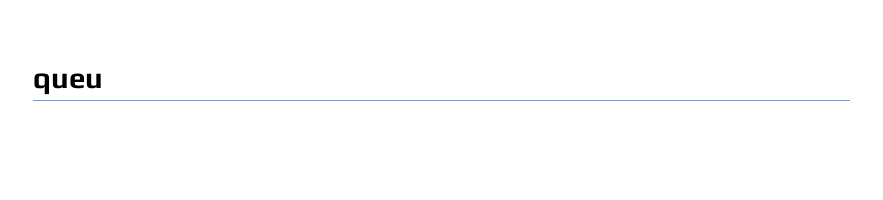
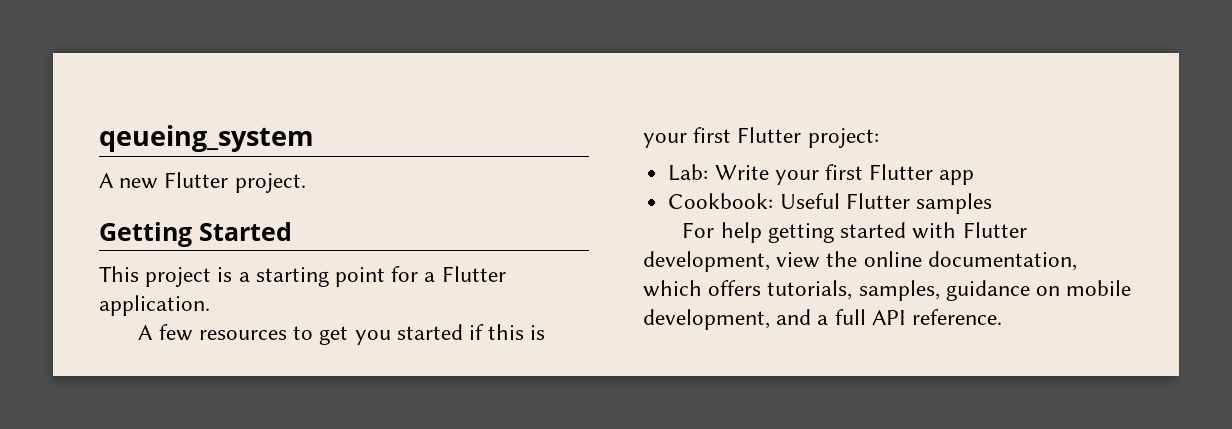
[33,73,103,95] queu -> [99,125,314,152] [99,172,306,193] [99,222,292,247] [99,266,506,287] [99,295,210,316] [138,324,546,345] [643,127,879,148] [668,164,975,185] [668,193,992,214] [682,222,1027,243] [643,251,1077,272] [643,280,1132,301] [643,309,1003,330] qeueing_system // A new Flutter project. // Getting Started // This project is a starting point for a Flutter application. // A few resources to get you started if this is your first Flutter project: // Lab: Write your first Flutter app // Cookbook: Useful Flutter samples // For help getting started with Flutter development, view the online documentation, which offers tutorials, samples, guidance on mobile development, and a full API reference.

